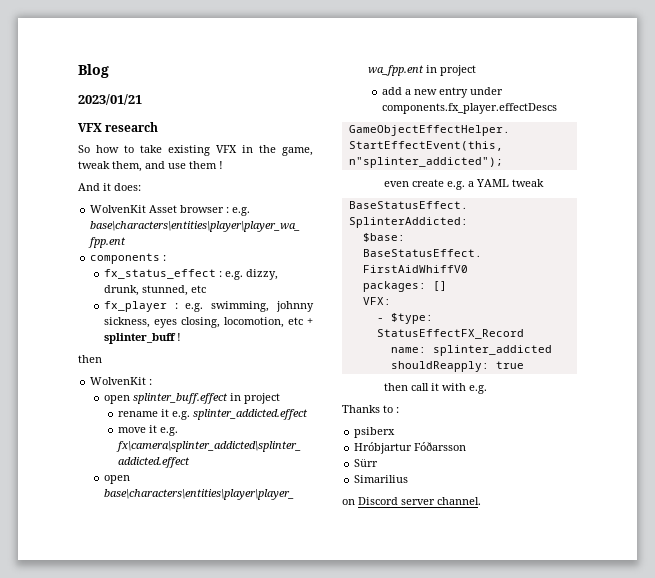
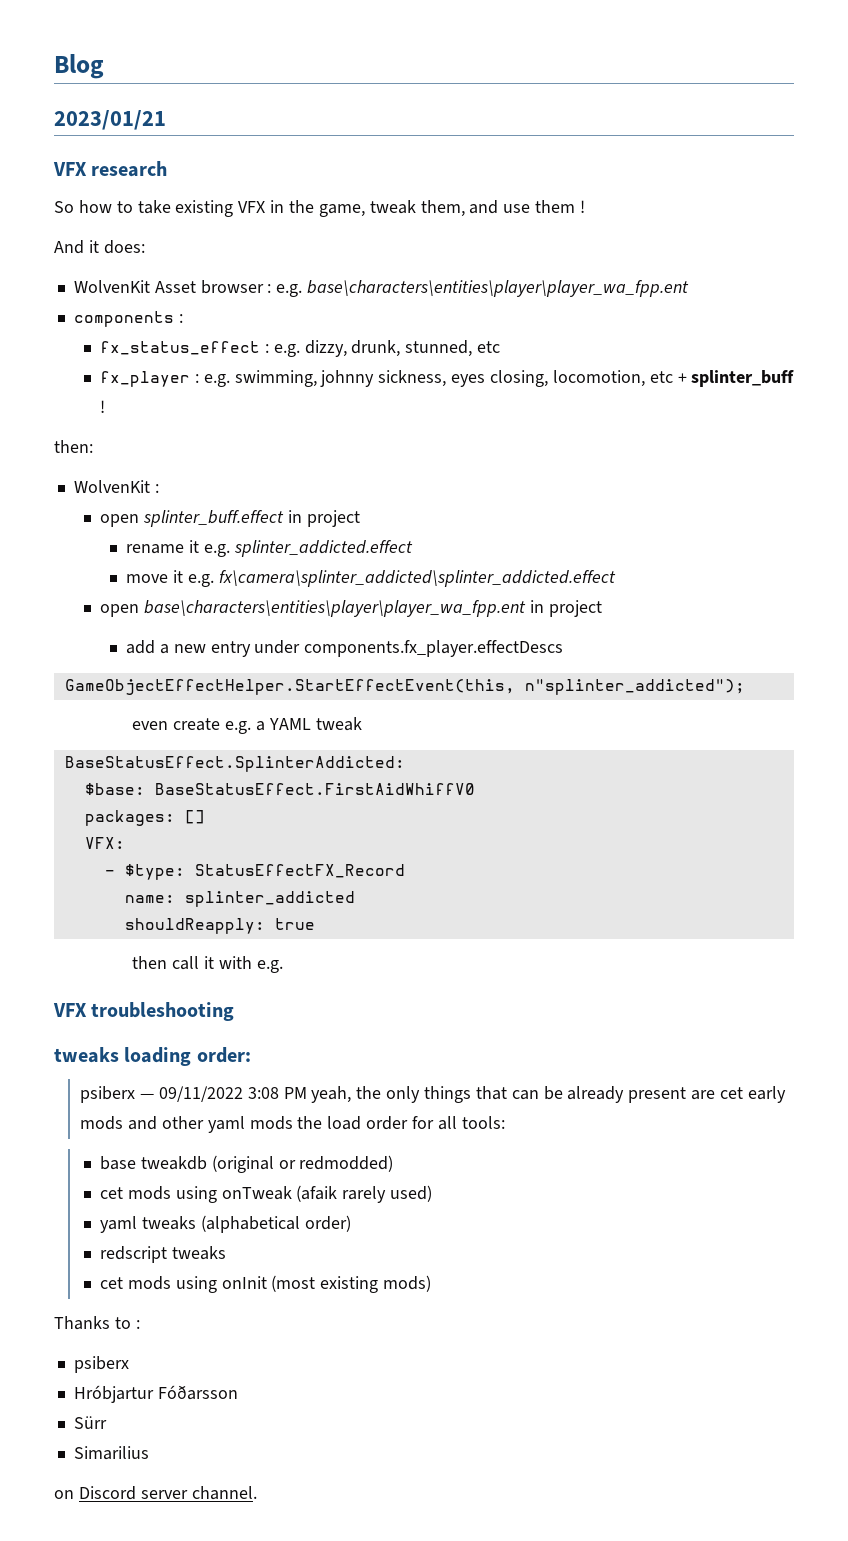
[78,355,102,363] then -> [54,440,93,453] then:
(487, 389) none -> [53,1002,235,1021] [54,1047,251,1066] [80,1086,786,1103] [80,1116,505,1133] [99,1155,394,1173] [99,1185,433,1203] [99,1215,351,1233] [99,1246,226,1263] [99,1275,432,1293] // VFX troubleshooting // tweaks loading order: // psiberx — 09/11/2022 3:08 PM yeah, the only things that can be already present are cet early mods and other yaml mods the load order for all tools: // base tweakdb (original or redmodded) // cet mods using onTweak (afaik rarely used) // yaml tweaks (alphabetical order) // redscript tweaks // cet mods using onInit (most existing mods)

